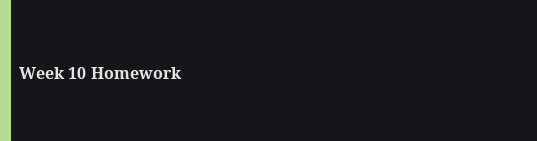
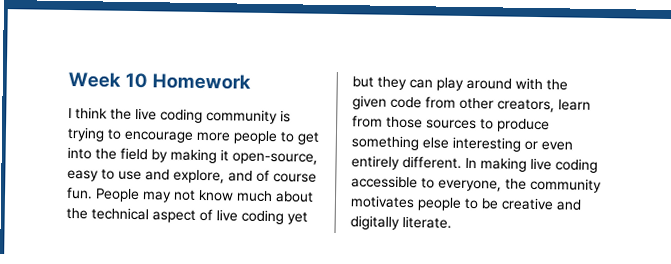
(182, 73) none -> [68,107,291,125] [67,126,320,145] [67,146,318,165] [67,168,317,184] [66,186,314,203] [66,207,308,225] [352,76,568,91] [352,95,591,113] [352,115,550,133] [351,135,573,152] [351,155,598,173] [351,175,602,193] [350,195,582,211] [350,215,452,230] // I think the live coding community is trying to encourage more people to get into the field by making it open-source, easy to use and explore, and of course fun. People may not know much about the technical aspect of live coding yet but they can play around with the given code from other creators, learn from those sources to produce something else interesting or even entirely different. In making live coding accessible to everyone, the community motivates people to be creative and digitally literate.

